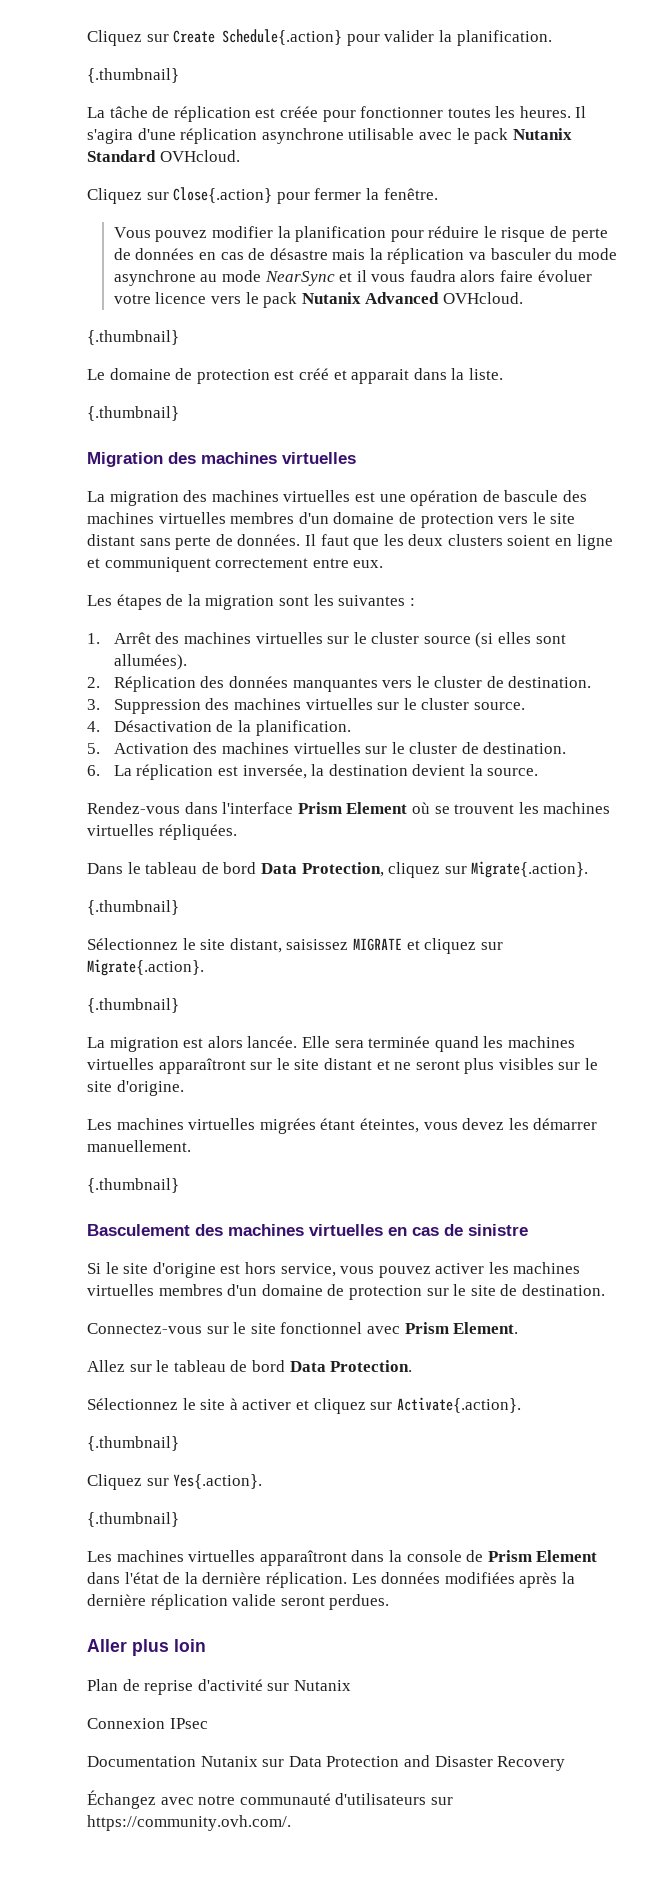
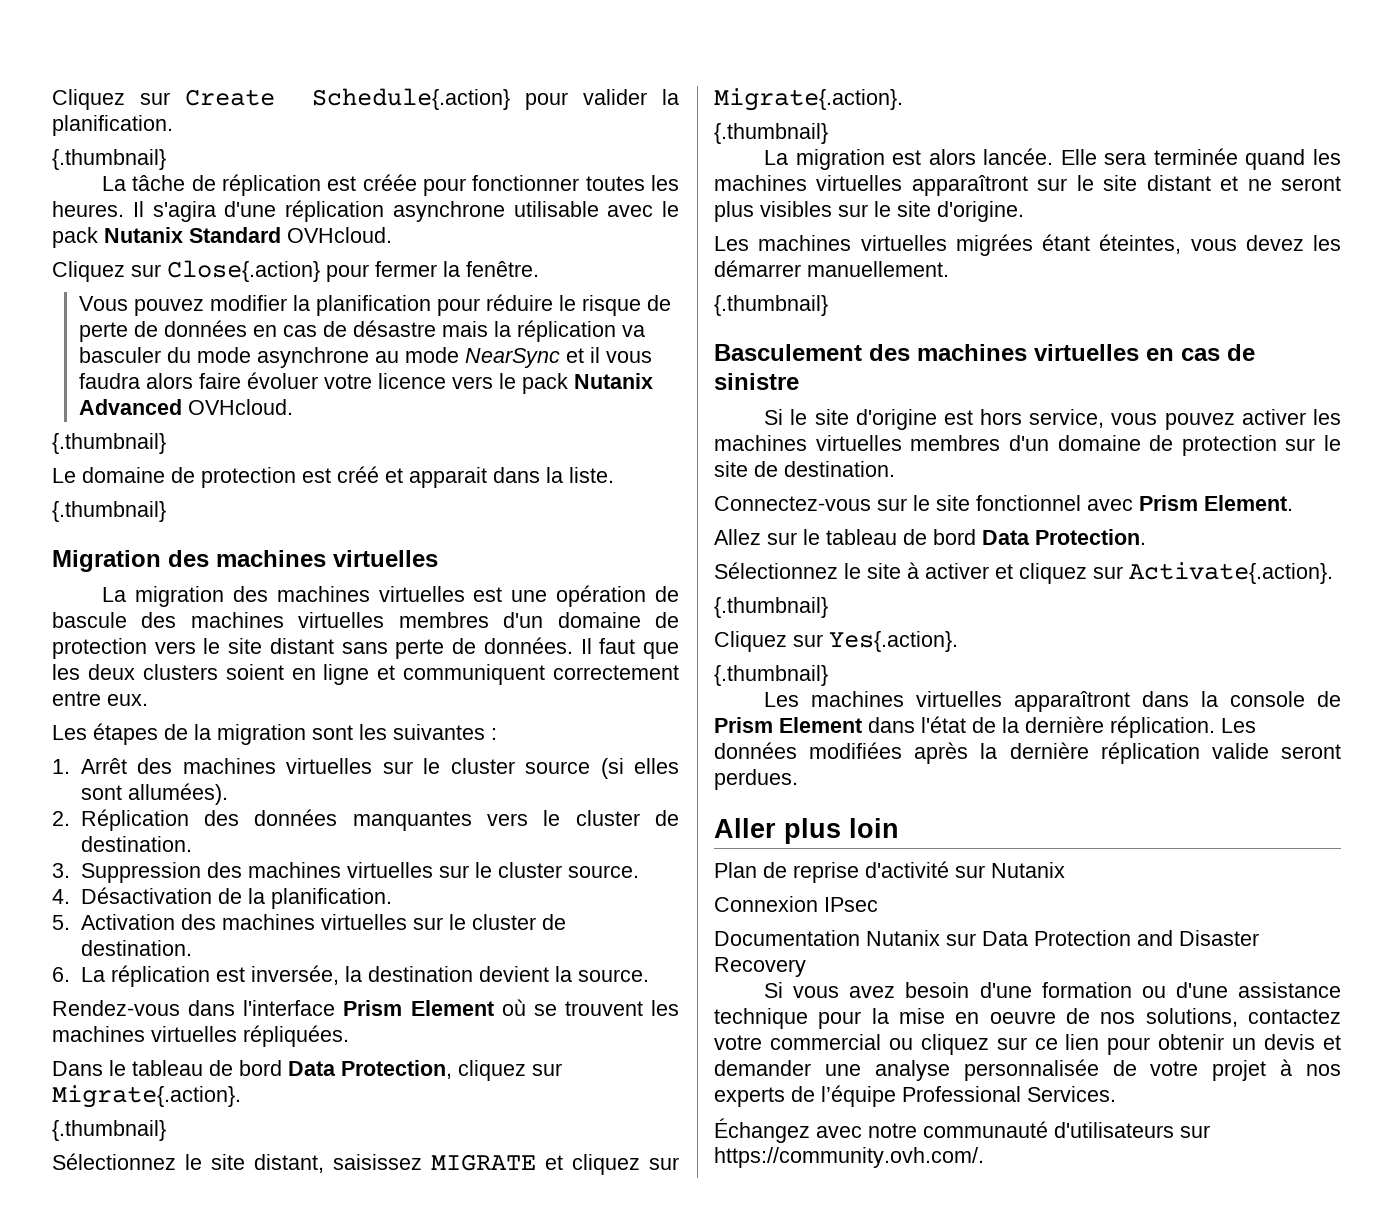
(566, 1763) none -> [764,982,1341,998] [714,1008,1341,1029] [714,1034,1341,1055] [714,1059,1341,1081] [714,1085,1116,1107] // Si vous avez besoin d'une formation ou d'une assistance technique pour la mise en oeuvre de nos solutions, contactez votre commercial ou cliquez sur ce lien pour obtenir un devis et demander une analyse personnalisée de votre projet à nos experts de l’équipe Professional Services.

